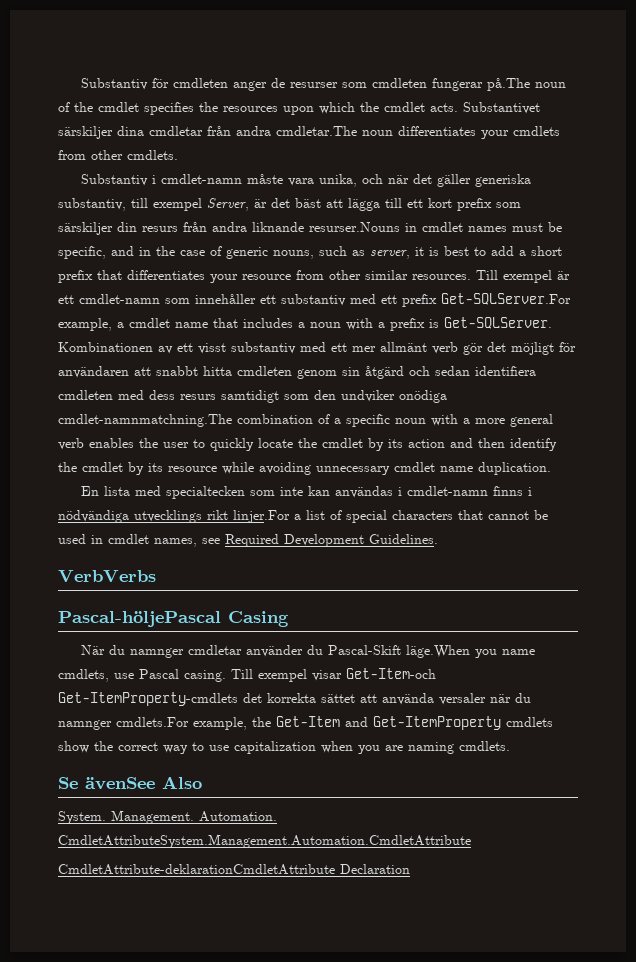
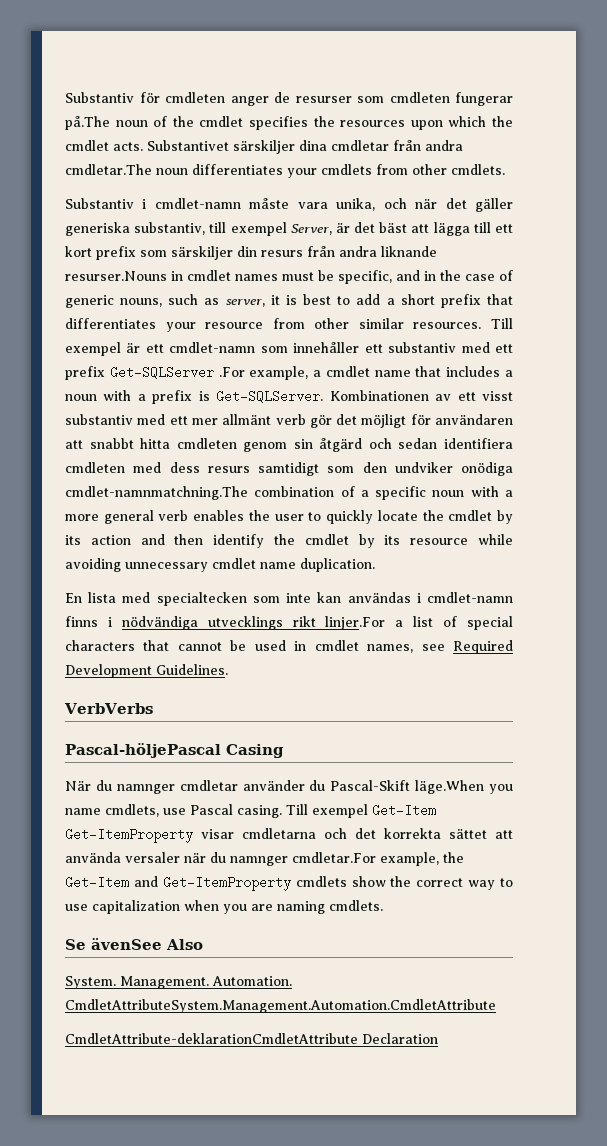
[441,293,571,305] Get-SQLServer.For -> [109,366,245,379] Get-SQLServer .For
[312,668,436,681] [58,692,238,706] visar Get-Item-och Get-ItemProperty-cmdlets -> [372,804,436,817] [65,828,347,843] Get-Item Get-ItemProperty visar cmdletarna och
[116,717,189,727] cmdlets.For -> [292,852,376,863] cmdletar.For

